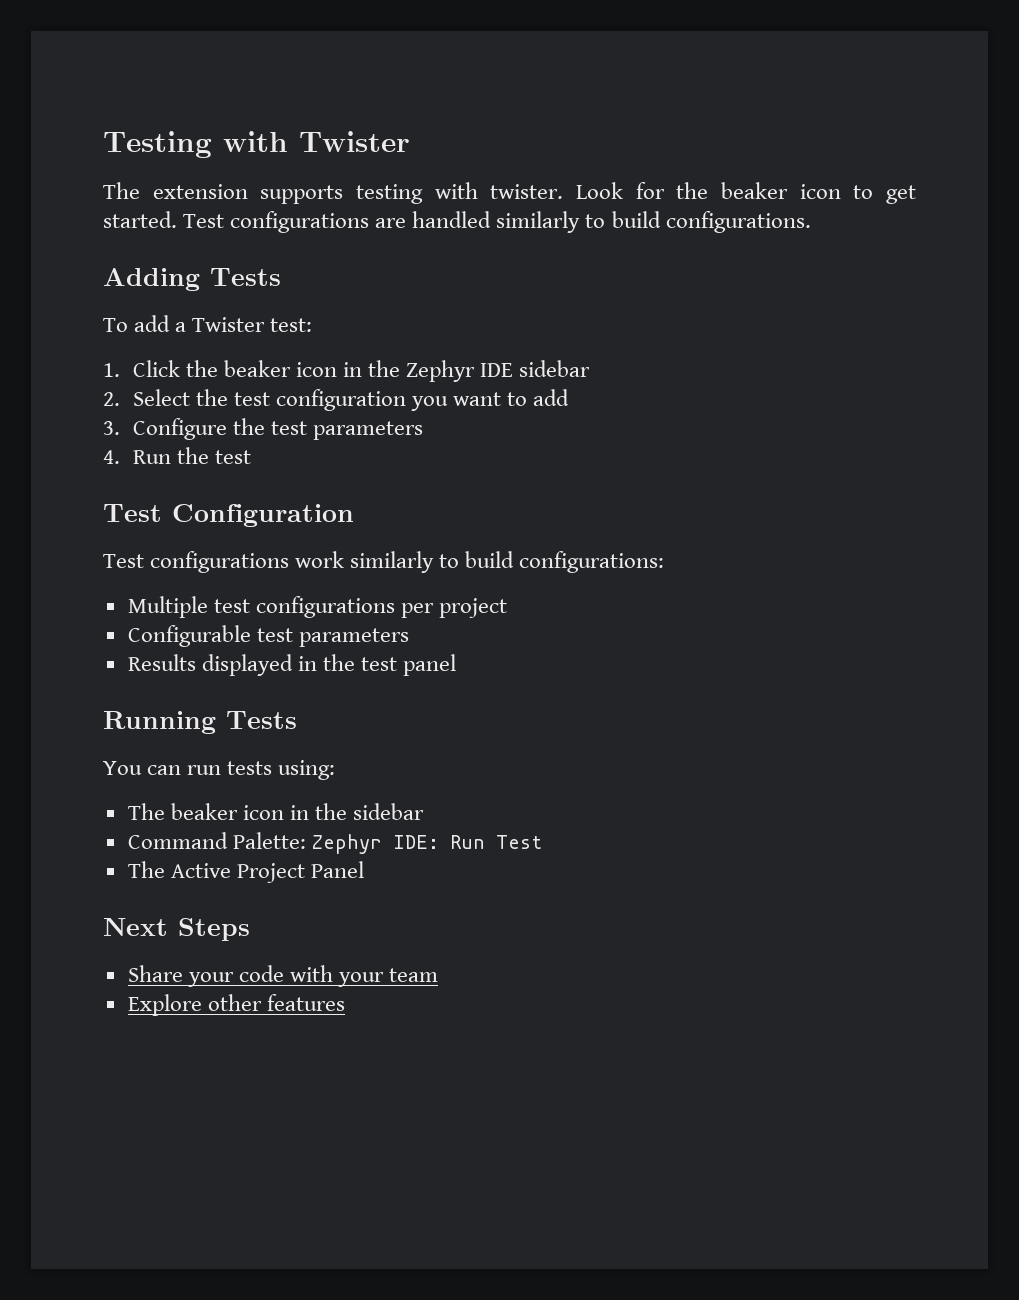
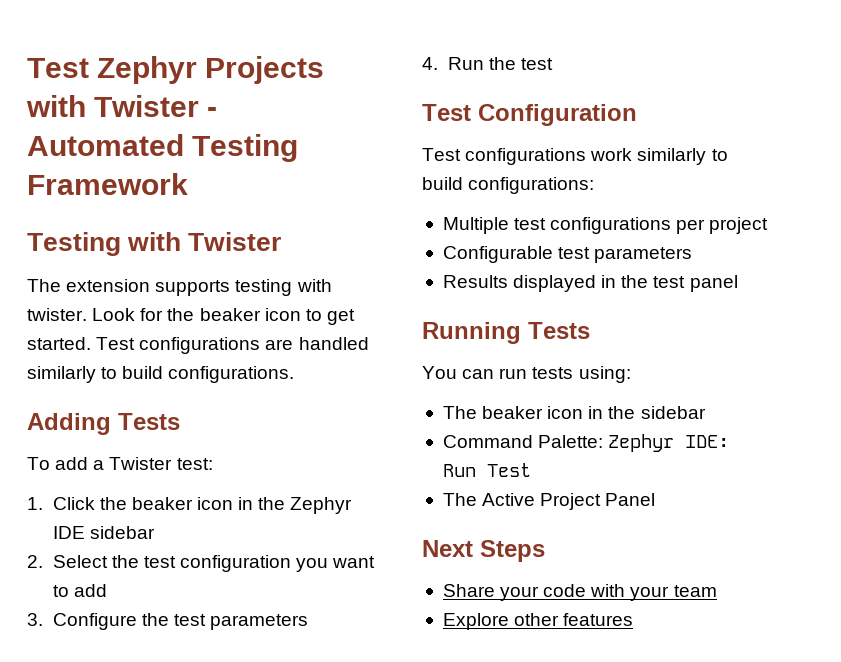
(103, 144) none -> [27,56,325,84] [26,95,218,117] [27,134,299,162] [27,173,188,195] Test Zephyr Projects with Twister - Automated Testing Framework //

